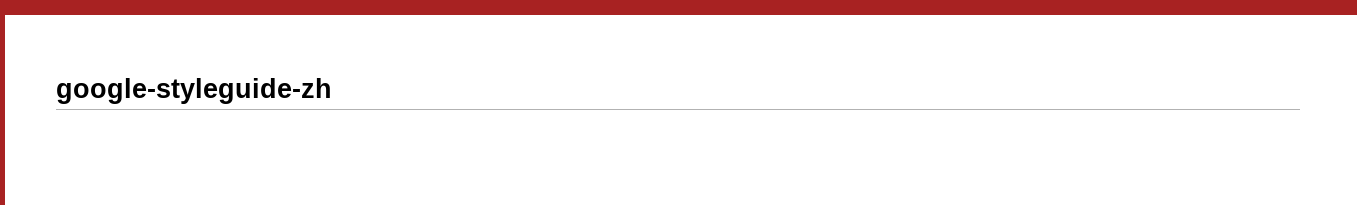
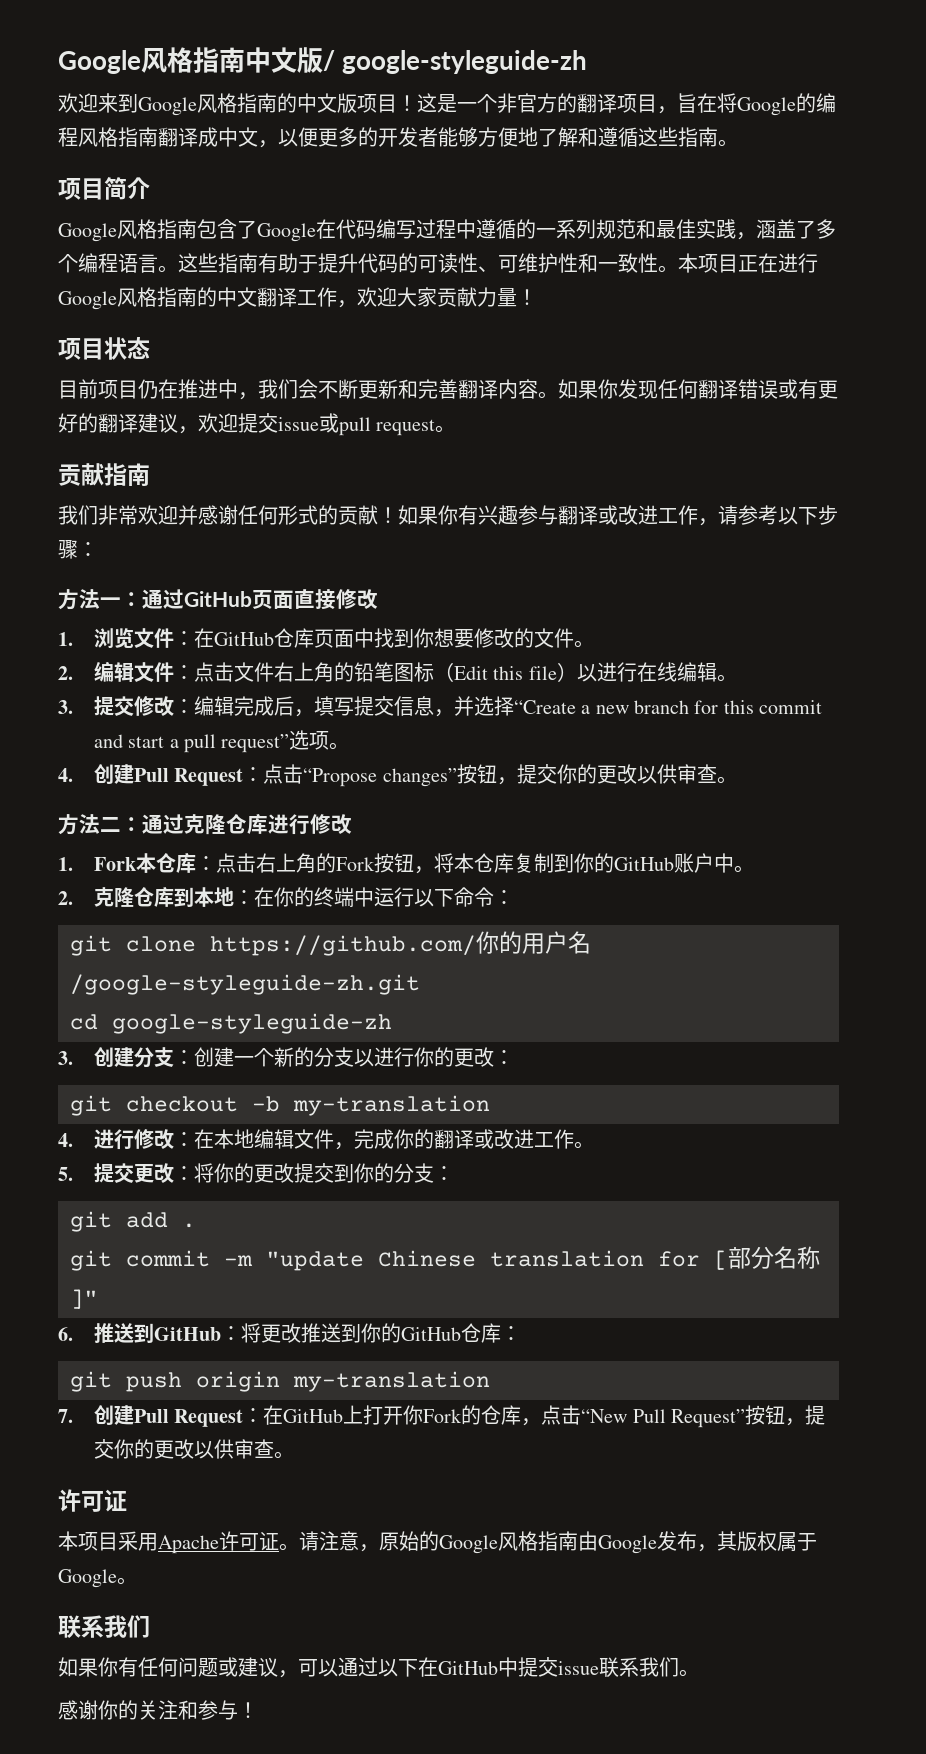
[56,78,332,104] google-styleguide-zh -> [58,47,588,74] [58,93,836,116] [58,127,738,148] [58,177,150,200] [58,219,836,242] [58,253,818,273] [58,287,537,310] [58,337,150,360] [58,379,838,400] [58,413,456,436] [58,463,150,486] [58,505,838,526] [58,540,98,559] [58,589,378,610] [58,628,594,649] [58,661,737,682] [58,696,823,717] [93,730,350,753] [58,764,737,787] [58,814,352,835] [58,853,754,874] [58,887,514,908] [70,931,591,956] [70,974,420,995] [70,1013,392,1034] [58,1047,514,1068] [70,1095,490,1116] [58,1129,594,1150] [58,1163,454,1183] [70,1211,196,1232] [70,1246,820,1271] [70,1289,98,1309] [58,1323,521,1343] [70,1371,490,1392] [58,1405,825,1428] [93,1439,294,1459] [58,1489,127,1512] [58,1531,817,1554] [58,1569,137,1588] [58,1615,150,1638] [58,1657,699,1678] [58,1700,258,1720] Google风格指南中文版/ google-styleguide-zh // 欢迎来到Google风格指南的中文版项目！这是一个非官方的翻译项目，旨在将Google的编程风格指南翻译成中文，以便更多的开发者能够方便地了解和遵循这些指南。 // 项目简介 // Google风格指南包含了Google在代码编写过程中遵循的一系列规范和最佳实践，涵盖了多个编程语言。这些指南有助于提升代码的可读性、可维护性和一致性。本项目正在进行Google风格指南的中文翻译工作，欢迎大家贡献力量！ // 项目状态 // 目前项目仍在推进中，我们会不断更新和完善翻译内容。如果你发现任何翻译错误或有更好的翻译建议，欢迎提交issue或pull request。 // 贡献指南 // 我们非常欢迎并感谢任何形式的贡献！如果你有兴趣参与翻译或改进工作，请参考以下步骤： // 方法一：通过GitHub页面直接修改 // 1.浏览文件：在GitHub仓库页面中找到你想要修改的文件。 // 2.编辑文件：点击文件右上角的铅笔图标（Edit this file）以进行在线编辑。 // 3.提交修改：编辑完成后，填写提交信息，并选择“Create a new branch for this commit and start a pull request”选项。 // 4.创建Pull Request：点击“Propose changes”按钮，提交你的更改以供审查。 // 方法二：通过克隆仓库进行修改 // 1. Fork本仓库：点击右上角的Fork按钮，将本仓库复制到你的GitHub账户中。 // 2.克隆仓库到本地：在你的终端中运行以下命令： // git clone https://github.com/你的用户名/google-styleguide-zh.git // cd google-styleguide-zh // 3.创建分支：创建一个新的分支以进行你的更改： // git checkout -b my-translation // 4.进行修改：在本地编辑文件，完成你的翻译或改进工作。 // 5.提交更改：将你的更改提交到你的分支： // git add . // git commit -m "update Chinese translation for [部分名称]" // 6.推送到GitHub：将更改推送到你的GitHub仓库： // git push origin my-translation // 7.创建Pull Request：在GitHub上打开你Fork的仓库，点击“New Pull Request”按钮，提交你的更改以供审查。 // 许可证 // 本项目采用Apache许可证。请注意，原始的Google风格指南由Google发布，其版权属于Google。 // 联系我们 // 如果你有任何问题或建议，可以通过以下在GitHub中提交issue联系我们。 // 感谢你的关注和参与！

